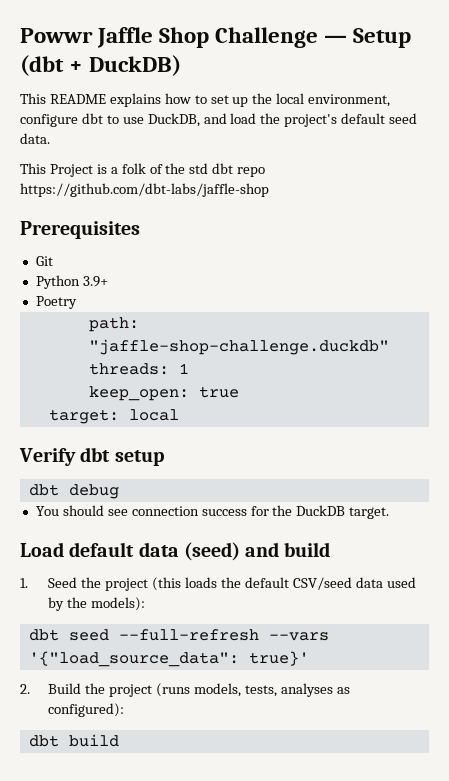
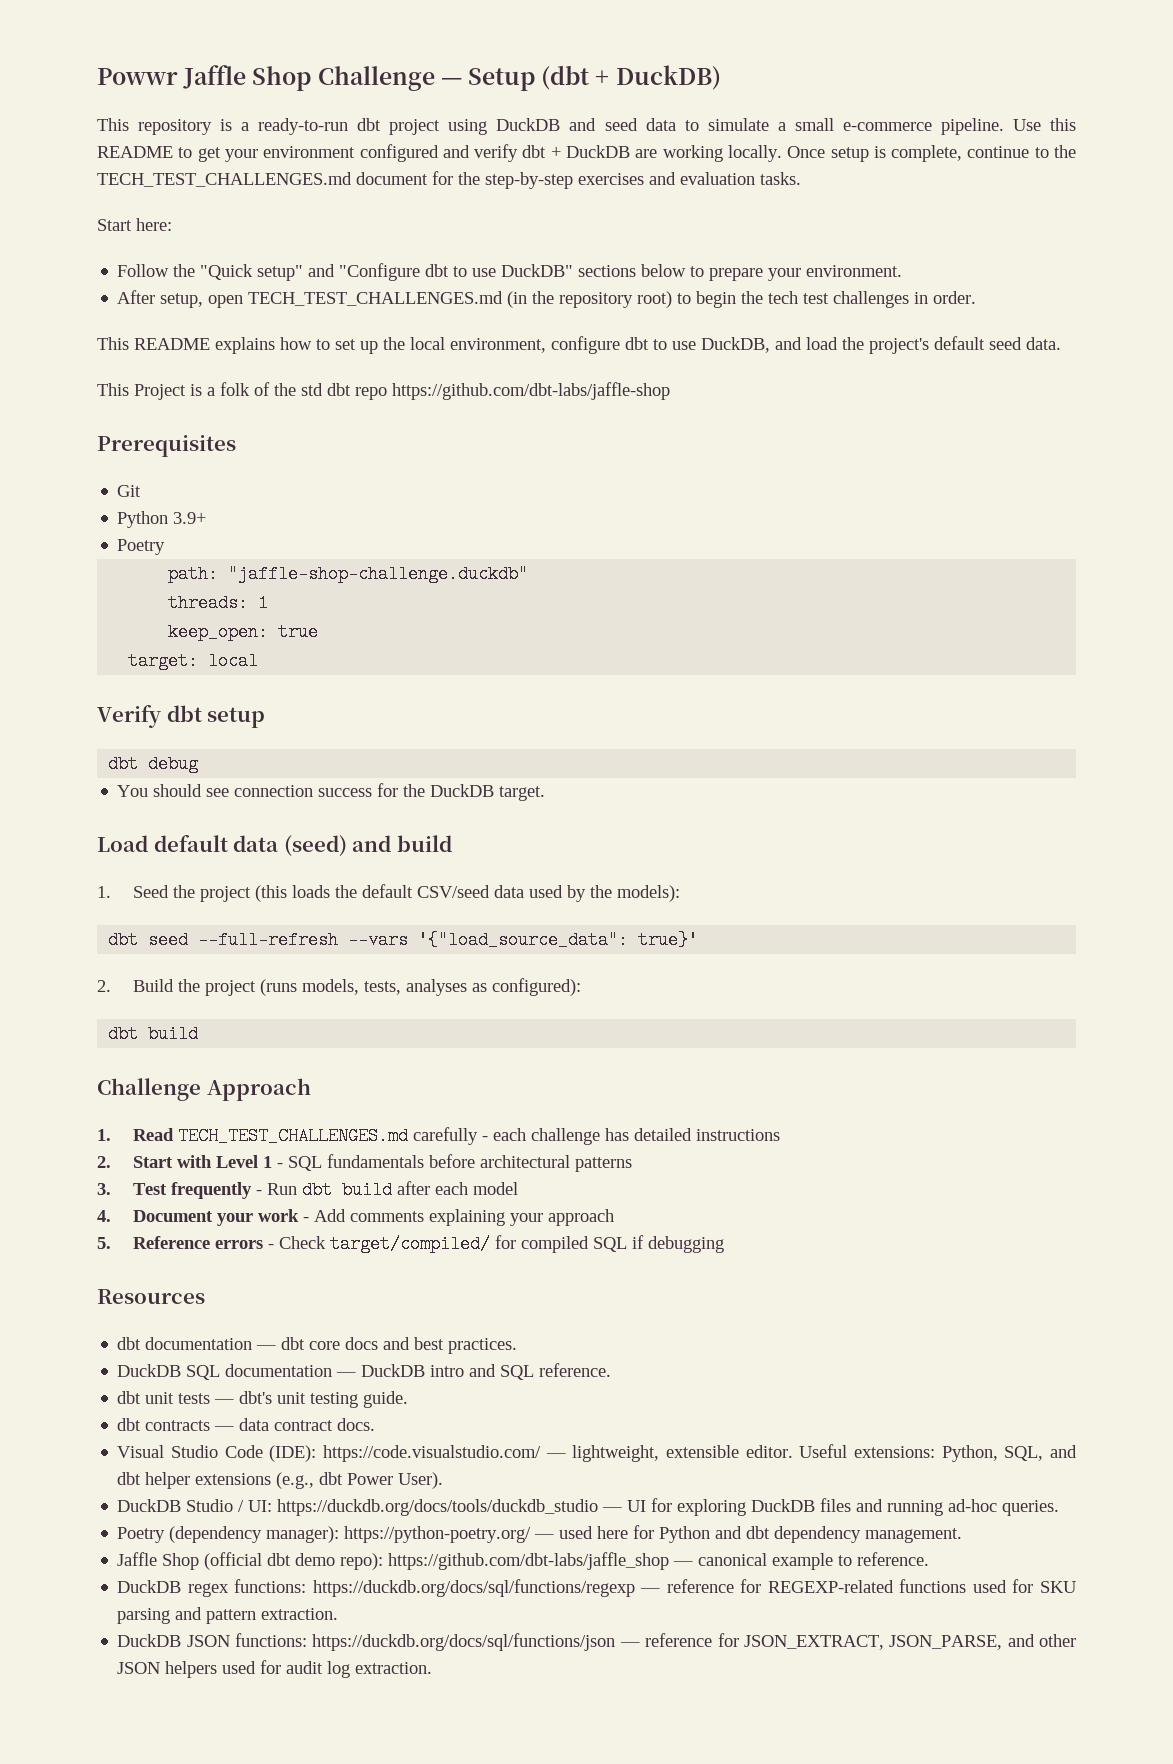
(182, 65) none -> [97,118,1076,135] [97,144,1076,162] [97,171,801,189] [97,218,172,231] [117,263,903,281] [117,290,977,308] // This repository is a ready-to-run dbt project using DuckDB and seed data to simulate a small e-commerce pipeline. Use this README to get your environment configured and verify dbt + DuckDB are working locally. Once setup is complete, continue to the TECH_TEST_CHALLENGES.md document for the step-by-step exercises and evaluation tasks. // Start here: // Follow the "Quick setup" and "Configure dbt to use DuckDB" sections below to prepare your environment. // After setup, open TECH_TEST_CHALLENGES.md (in the repository root) to begin the tech test challenges in order.
(119, 740) none -> [97,1078,311,1101] [97,1127,781,1145] [97,1154,633,1172] [97,1181,519,1199] [97,1209,615,1226] [97,1235,725,1253] [97,1289,205,1304] [117,1337,518,1354] [117,1363,612,1380] [117,1391,409,1408] [117,1418,376,1431] [117,1444,1077,1462] [117,1472,444,1489] [117,1498,1060,1516] [117,1525,963,1543] [117,1552,930,1570] [117,1579,1076,1597] [117,1607,339,1624] [117,1633,1076,1651] [117,1660,433,1678] // Challenge Approach // 1. Read TECH_TEST_CHALLENGES.md carefully - each challenge has detailed instructions // 2. Start with Level 1 - SQL fundamentals before architectural patterns // 3. Test frequently - Run dbt build after each model // 4. Document your work - Add comments explaining your approach // 5. Reference errors - Check target/compiled/ for compiled SQL if debugging // Resources // dbt documentation — dbt core docs and best practices. // DuckDB SQL documentation — DuckDB intro and SQL reference. // dbt unit tests — dbt's unit testing guide. // dbt contracts — data contract docs. // Visual Studio Code (IDE): https://code.visualstudio.com/ — lightweight, extensible editor. Useful extensions: Python, SQL, and dbt helper extensions (e.g., dbt Power User). // DuckDB Studio / UI: https://duckdb.org/docs/tools/duckdb_studio — UI for exploring DuckDB files and running ad-hoc queries. // Poetry (dependency manager): https://python-poetry.org/ — used here for Python and dbt dependency management. // Jaffle Shop (official dbt demo repo): https://github.com/dbt-labs/jaffle_shop — canonical example to reference. // DuckDB regex functions: https://duckdb.org/docs/sql/functions/regexp — reference for REGEXP-related functions used for SKU parsing and pattern extraction. // DuckDB JSON functions: https://duckdb.org/docs/sql/functions/json — reference for JSON_EXTRACT, JSON_PARSE, and other JSON helpers used for audit log extraction.

